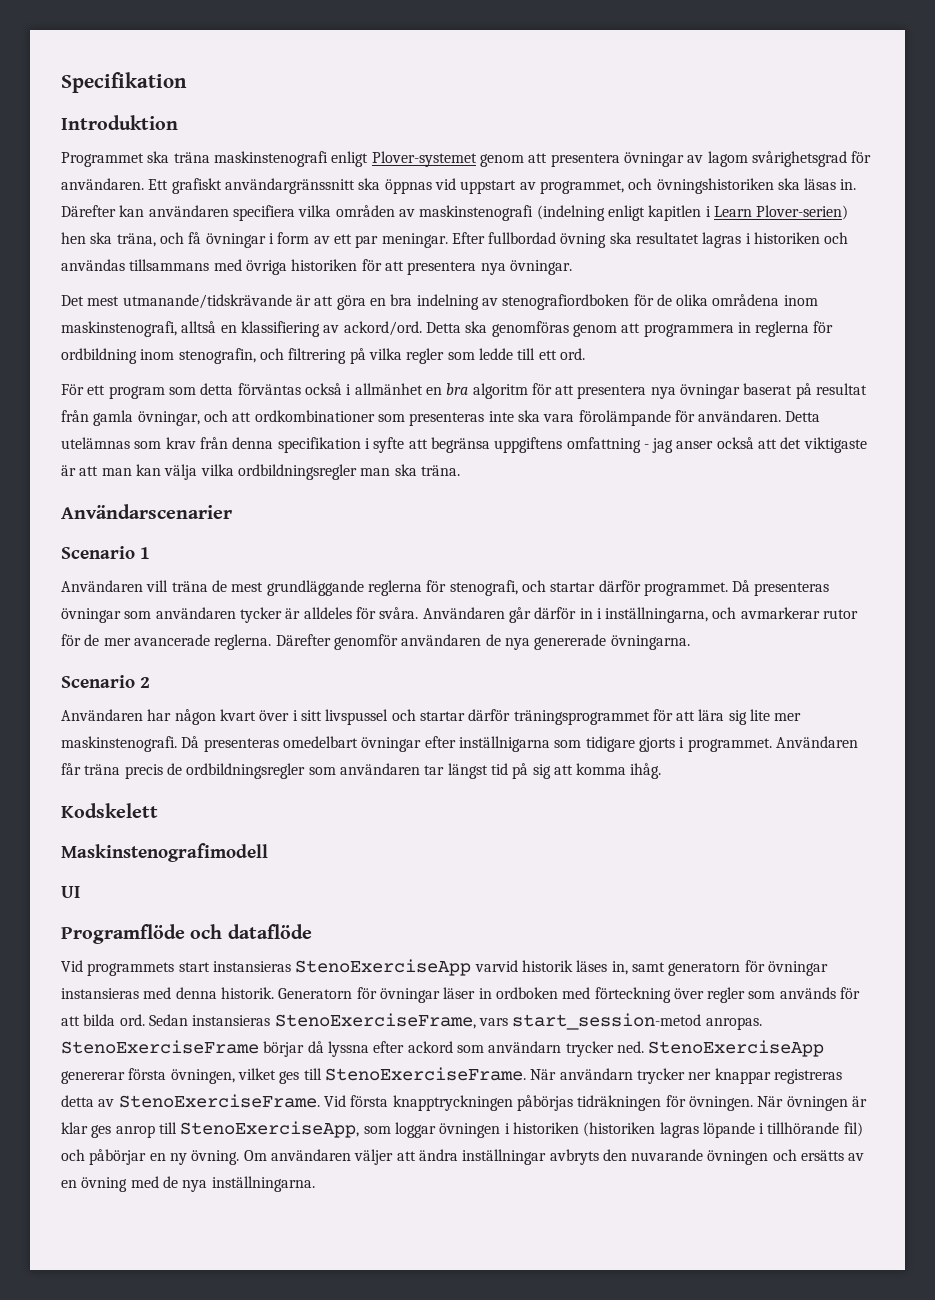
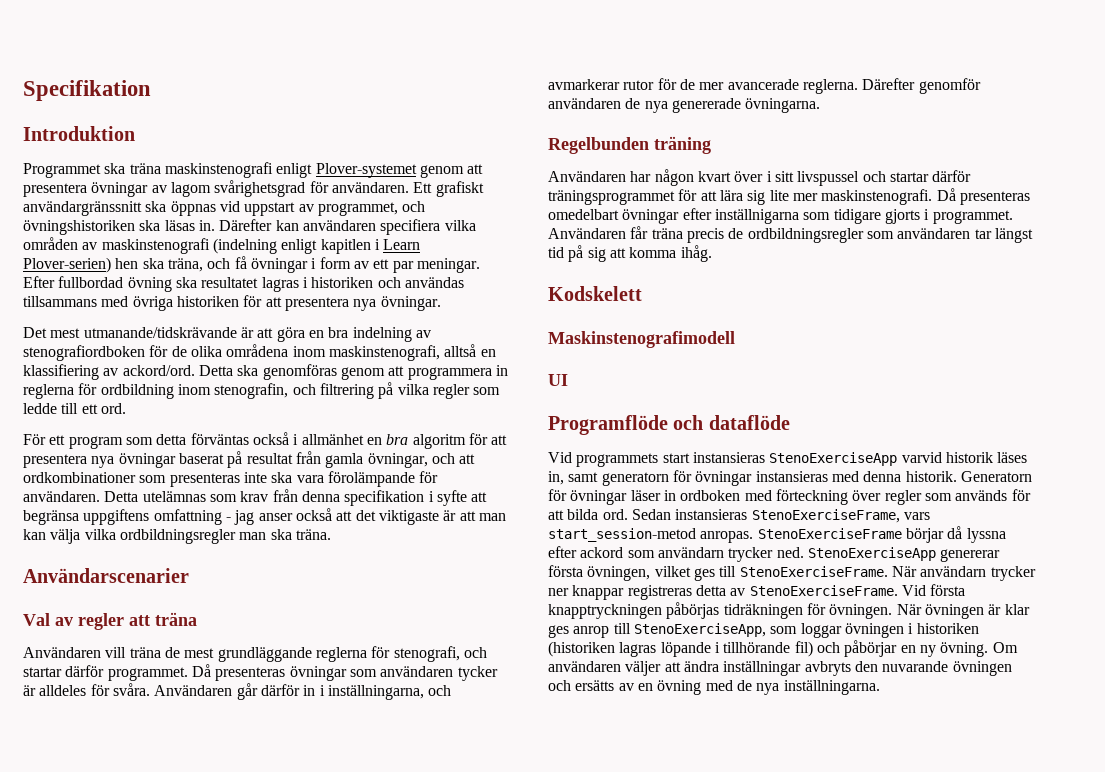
[61,546,150,559] Scenario 1 -> [23,612,197,630] Val av regler att träna
[61,675,150,688] Scenario 2 -> [548,136,711,154] Regelbunden träning

